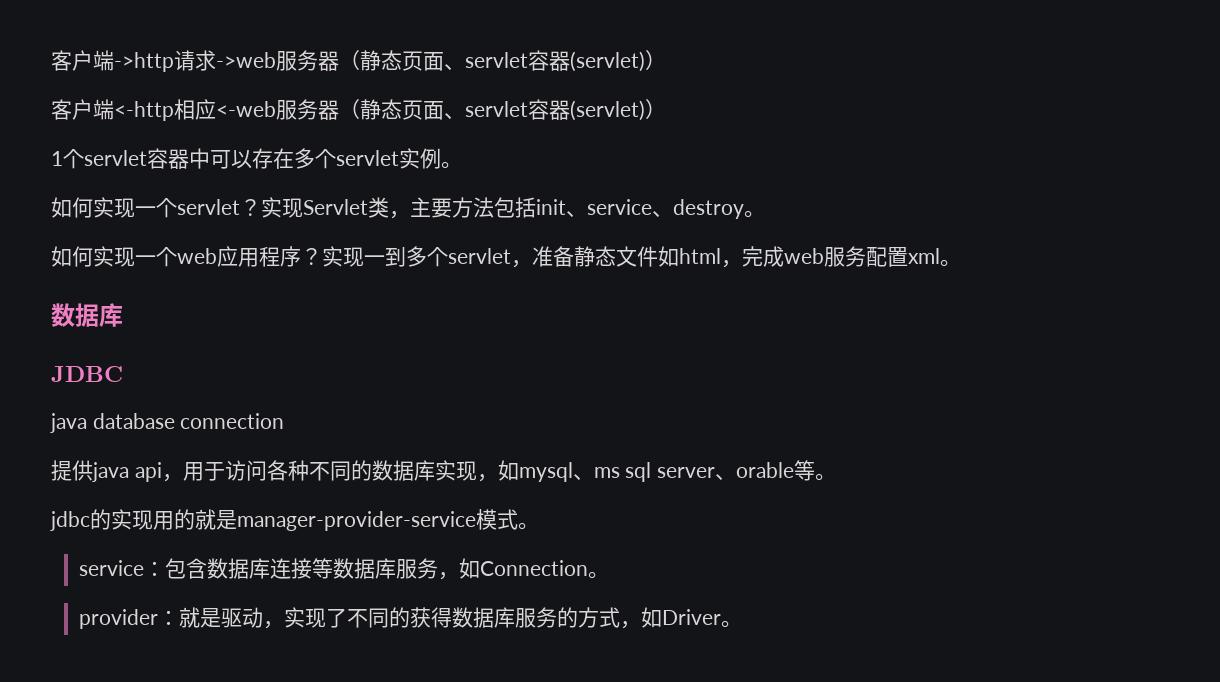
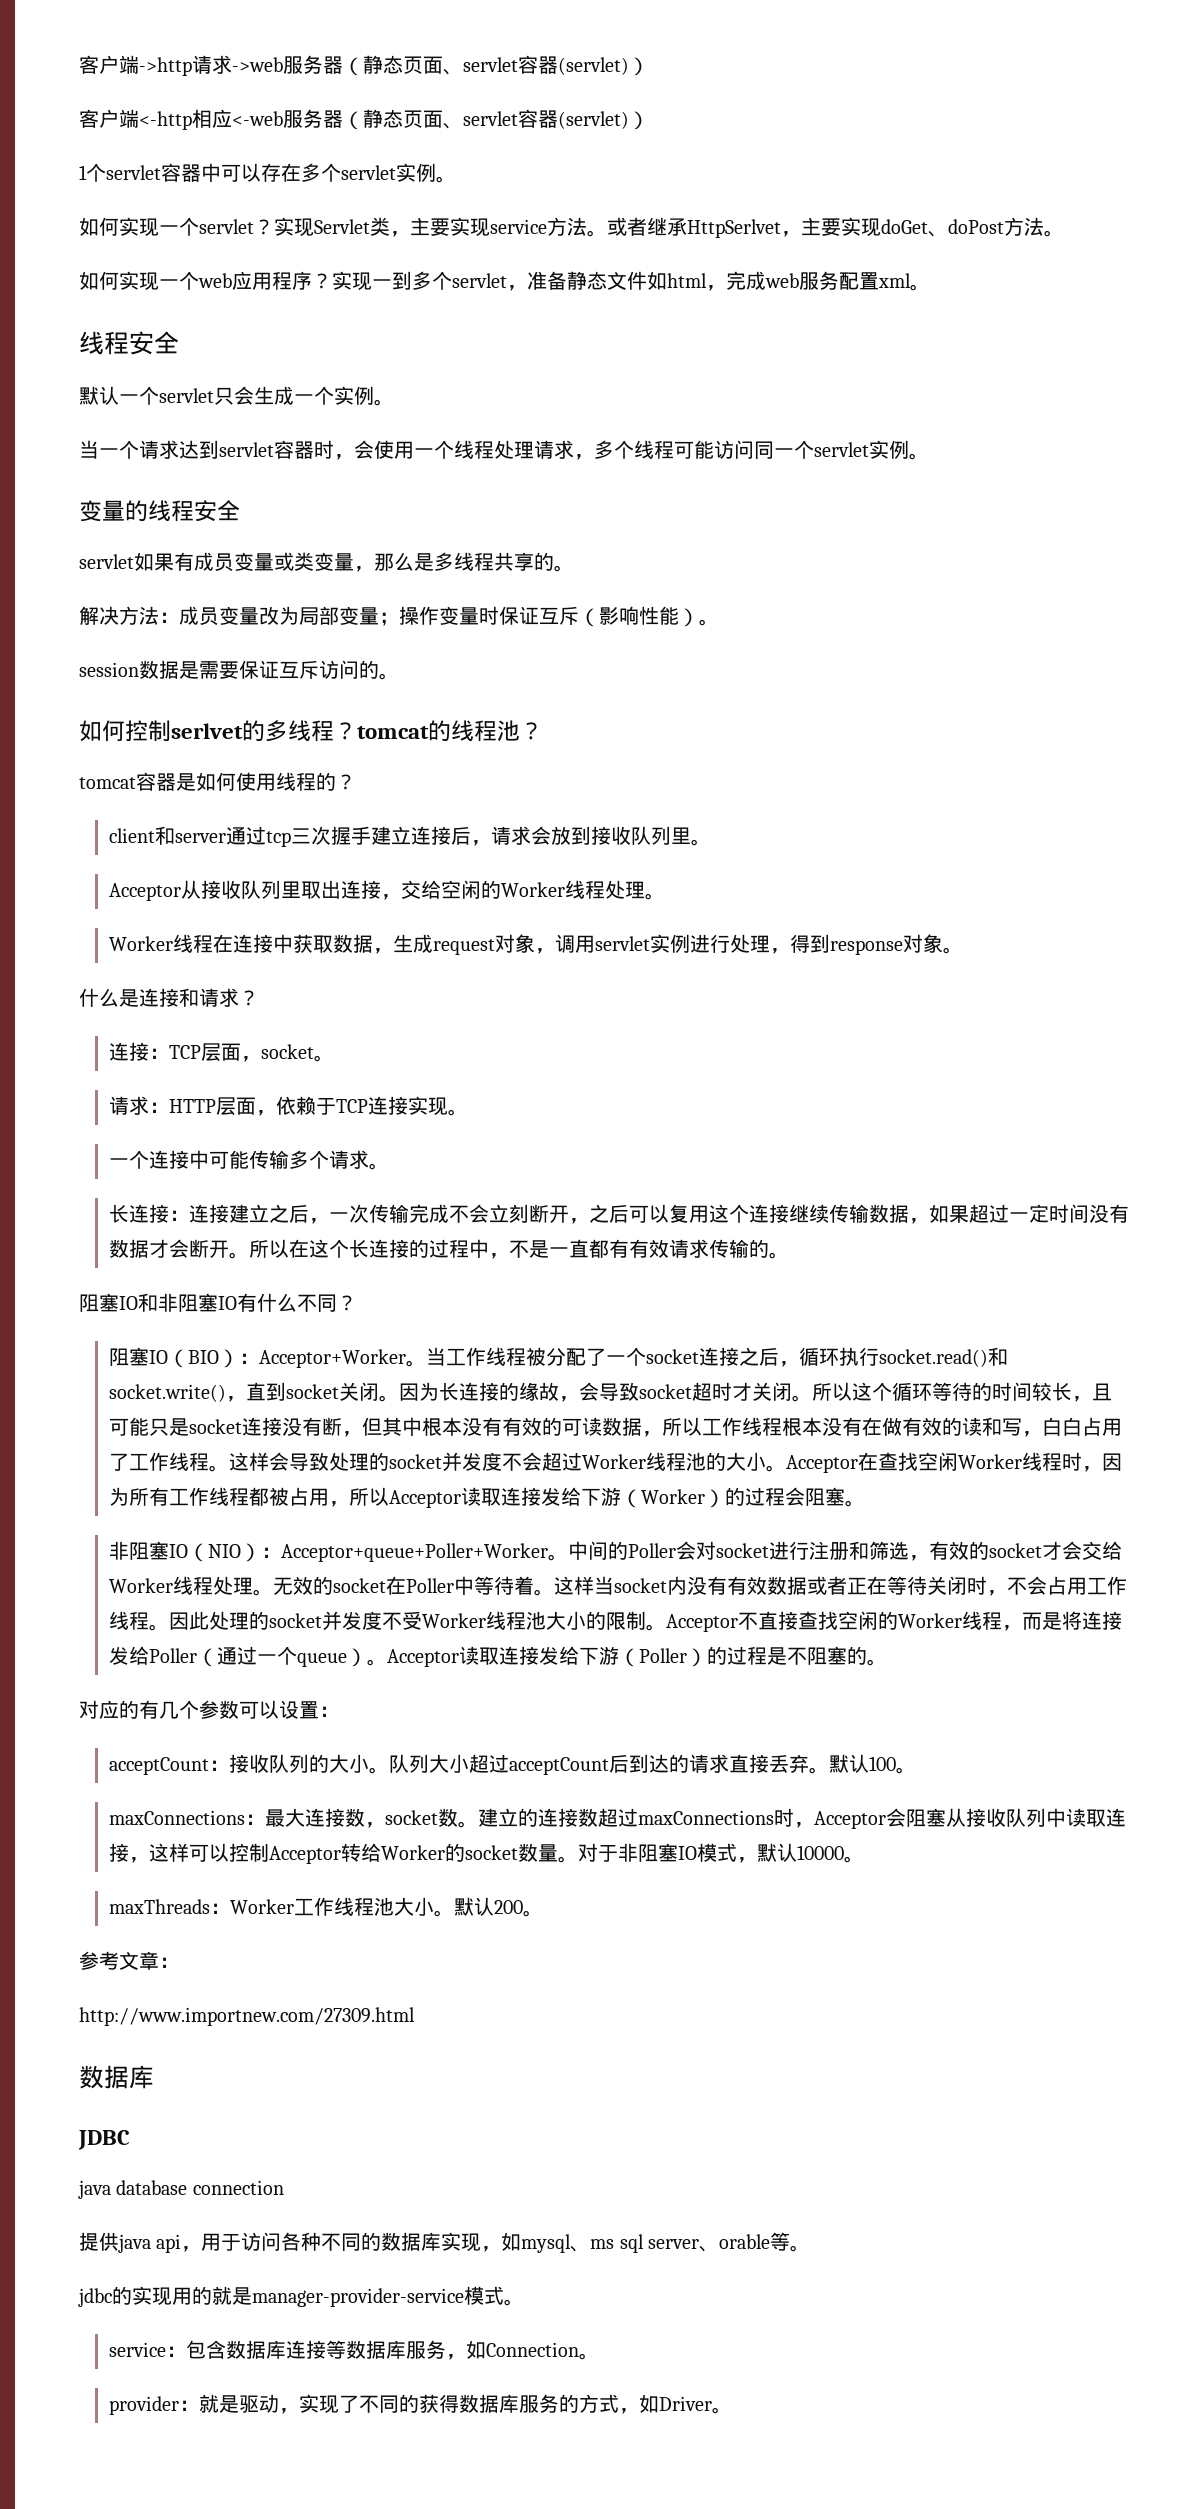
[452,197,744,219] 方法包括init、service、destroy -> [450,217,1044,238] 实现service方法。或者继承HttpSerlvet，主要实现doGet、doPost方法
(961, 263) none -> [79,331,179,355] [79,386,394,406] [79,440,929,460] [79,500,240,522] [79,552,574,572] [79,606,719,627] [79,660,399,680] [79,720,543,742] [79,772,356,791] [109,826,712,847] [109,880,666,901] [109,934,964,955] [79,988,259,1007] [109,1042,335,1062] [109,1096,469,1116] [109,1150,390,1170] [109,1204,1130,1224] [109,1239,790,1259] [79,1293,357,1312] [109,1347,1009,1368] [109,1382,1113,1402] [109,1417,1123,1437] [109,1452,1123,1473] [109,1487,866,1508] [109,1541,1123,1562] [109,1576,1128,1596] [109,1611,1123,1632] [109,1646,888,1667] [79,1700,339,1719] [109,1754,917,1775] [109,1808,1127,1829] [109,1843,865,1864] [109,1897,544,1917] [79,1951,179,1970] [79,2007,415,2026] // 线程安全 // 默认一个servlet只会生成一个实例。 // 当一个请求达到servlet容器时，会使用一个线程处理请求，多个线程可能访问同一个servlet实例。 // 变量的线程安全 // servlet如果有成员变量或类变量，那么是多线程共享的。 // 解决方法：成员变量改为局部变量；操作变量时保证互斥（影响性能）。 // session数据是需要保证互斥访问的。 // 如何控制serlvet的多线程？tomcat的线程池？ // tomcat容器是如何使用线程的？ // client和server通过tcp三次握手建立连接后，请求会放到接收队列里。 // Acceptor从接收队列里取出连接，交给空闲的Worker线程处理。 // Worker线程在连接中获取数据，生成request对象，调用servlet实例进行处理，得到response对象。 // 什么是连接和请求？ // 连接：TCP层面，socket。 // 请求：HTTP层面，依赖于TCP连接实现。 // 一个连接中可能传输多个请求。 // 长连接：连接建立之后，一次传输完成不会立刻断开，之后可以复用这个连接继续传输数据，如果超过一定时间没有数据才会断开。所以在这个长连接的过程中，不是一直都有有效请求传输的。 // 阻塞IO和非阻塞IO有什么不同？ // 阻塞IO（BIO）：Acceptor+Worker。当工作线程被分配了一个socket连接之后，循环执行socket.read()和socket.write()，直到socket关闭。因为长连接的缘故，会导致socket超时才关闭。所以这个循环等待的时间较长，且可能只是socket连接没有断，但其中根本没有有效的可读数据，所以工作线程根本没有在做有效的读和写，白白占用了工作线程。这样会导致处理的socket并发度不会超过Worker线程池的大小。Acceptor在查找空闲Worker线程时，因为所有工作线程都被占用，所以Acceptor读取连接发给下游（Worker）的过程会阻塞。 // 非阻塞IO（NIO）：Acceptor+queue+Poller+Worker。中间的Poller会对socket进行注册和筛选，有效的socket才会交给Worker线程处理。无效的socket在Poller中等待着。这样当socket内没有有效数据或者正在等待关闭时，不会占用工作线程。因此处理的socket并发度不受Worker线程池大小的限制。Acceptor不直接查找空闲的Worker线程，而是将连接发给Poller（通过一个queue）。Acceptor读取连接发给下游（Poller）的过程是不阻塞的。 // 对应的有几个参数可以设置： // acceptCount：接收队列的大小。队列大小超过acceptCount后到达的请求直接丢弃。默认100。 // maxConnections：最大连接数，socket数。建立的连接数超过maxConnections时，Acceptor会阻塞从接收队列中读取连接，这样可以控制Acceptor转给Worker的socket数量。对于非阻塞IO模式，默认10000。 // maxThreads：Worker工作线程池大小。默认200。 // 参考文章： // http://www.importnew.com/27309.html

